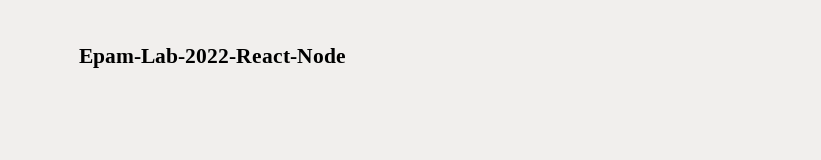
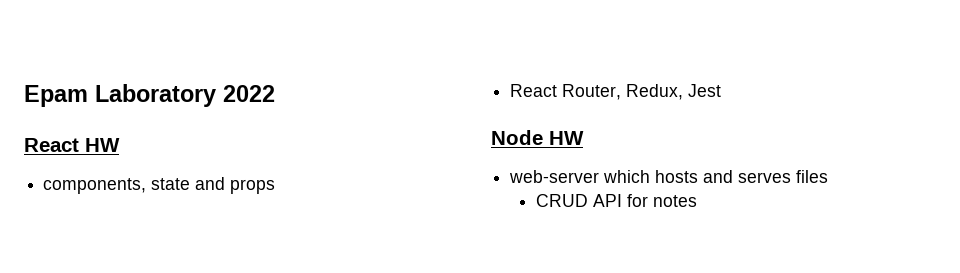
[79,48,346,68] Epam-Lab-2022-React-Node -> [24,84,275,107] [24,138,120,152] [43,177,276,194] [510,84,722,100] [491,130,584,145] [509,170,829,183] [535,194,697,207] Epam Laboratory 2022 // React HW // components, state and props // React Router, Redux, Jest // Node HW // web-server which hosts and serves files // CRUD API for notes

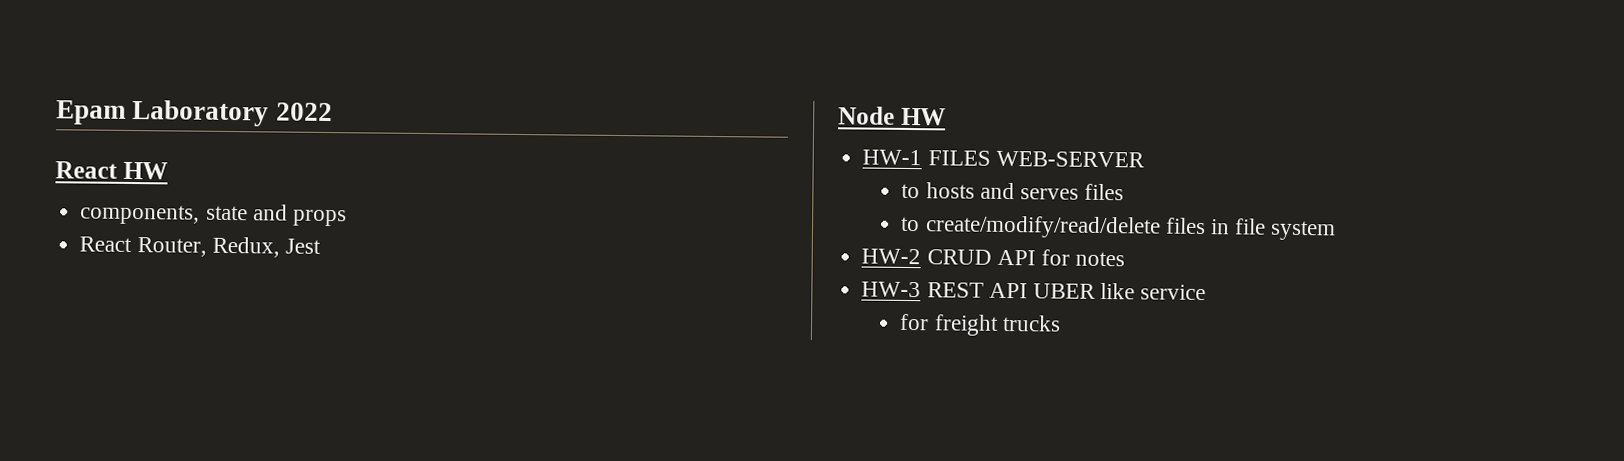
[509,170,651,183] web-server which -> [862,149,1145,168] [901,183,921,199] HW-1 FILES WEB-SERVER // to
[535,194,697,207] CRUD API for notes -> [901,215,1337,241] [861,248,1126,267] [861,281,1207,301] [899,313,1061,336] to create/modify/read/delete files in file system // HW-2 CRUD API for notes // HW-3 REST API UBER like service // for freight trucks

